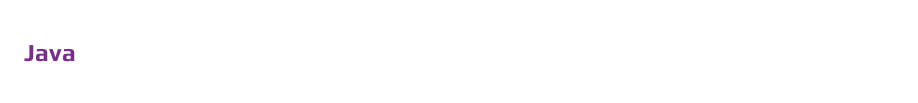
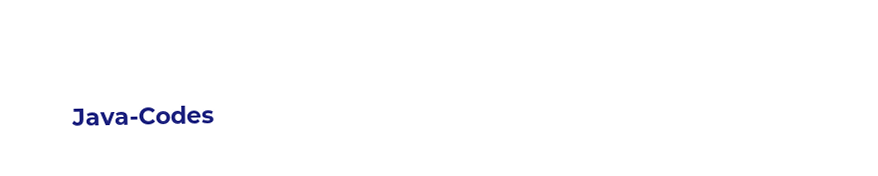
[24,45,76,62] Java -> [71,105,214,126] Java-Codes

